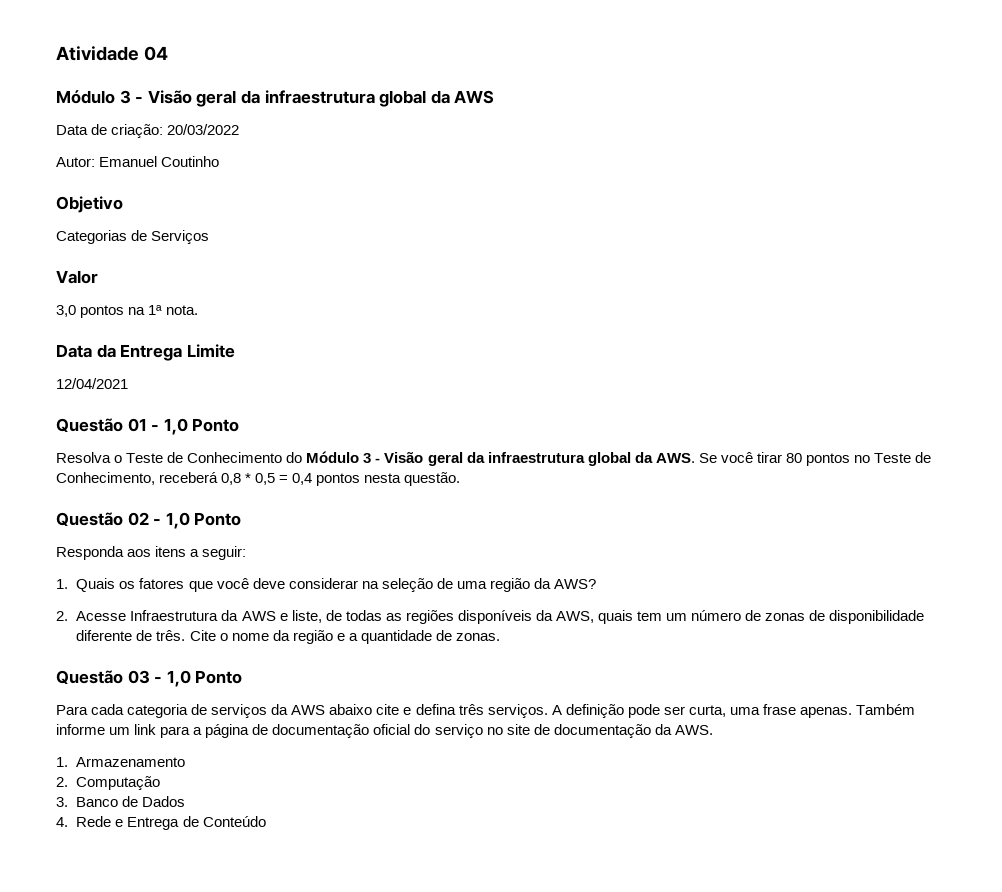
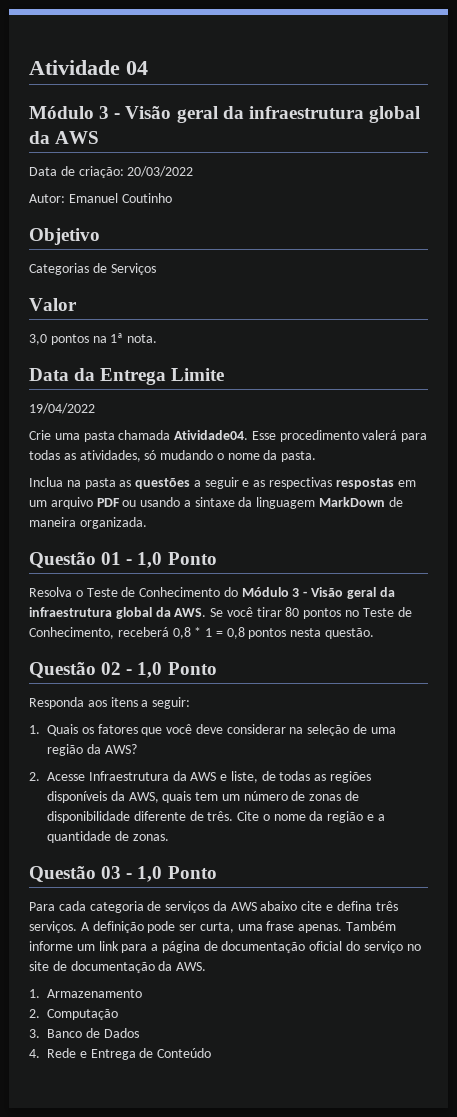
[56,378,128,389] 12/04/2021 -> [29,403,95,414] [29,430,428,442] [29,450,317,462] [29,477,416,489] [29,497,403,509] [29,517,147,529] 19/04/2022 // Crie uma pasta chamada Atividade04. Esse procedimento valerá para todas as atividades, só mudando o nome da pasta. // Inclua na pasta as questões a seguir e as respectivas respostas em um arquivo PDF ou usando a sintaxe da linguagem MarkDown de maneira organizada.
[255,473,313,485] 0,5 = 0,4 -> [205,627,245,639] 1 = 0,8

